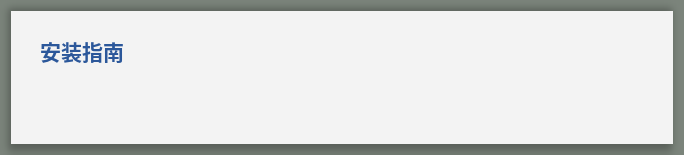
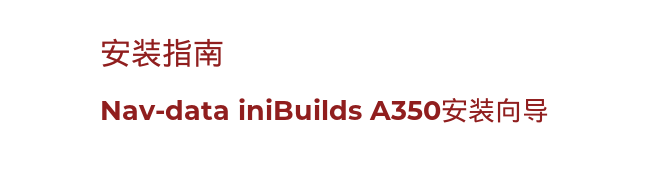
(124, 52) none -> [100,97,549,123] // Nav-data iniBuilds A350安装向导

